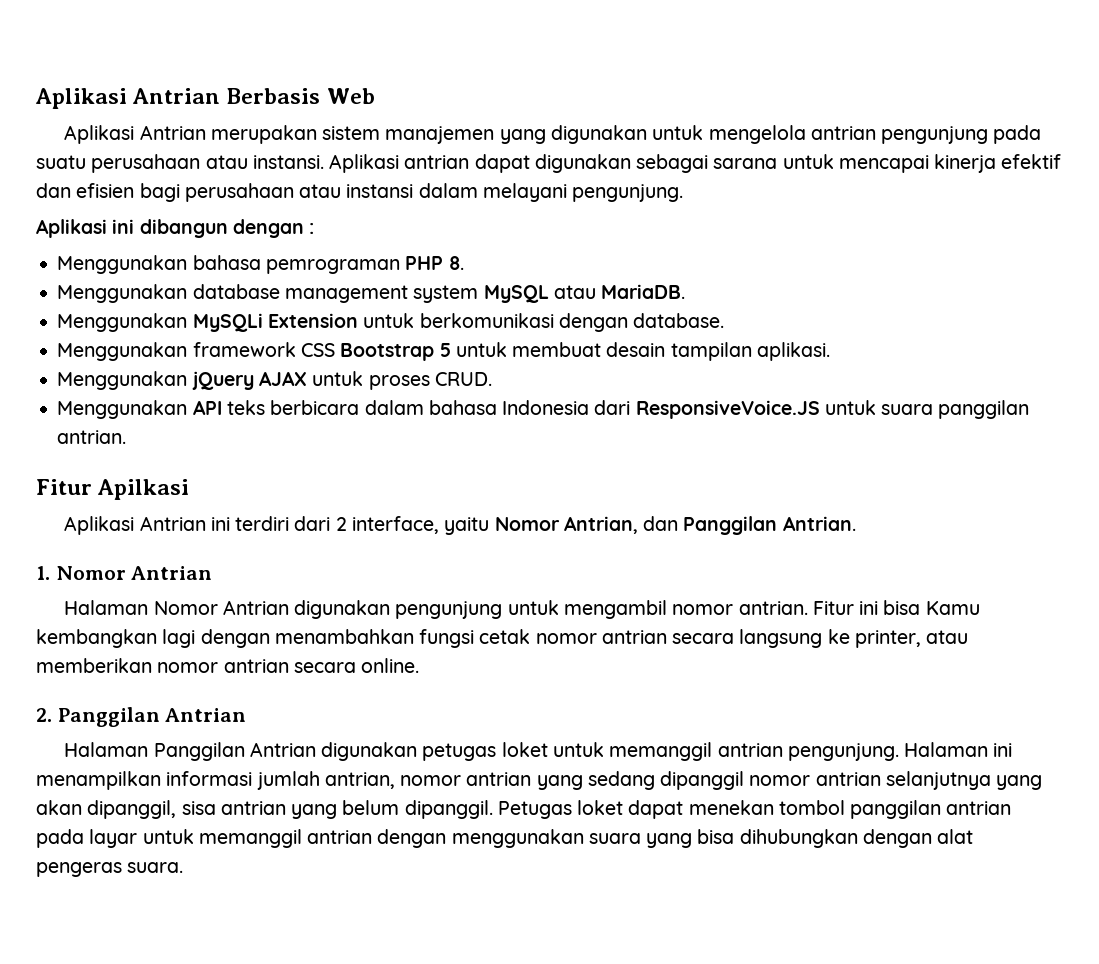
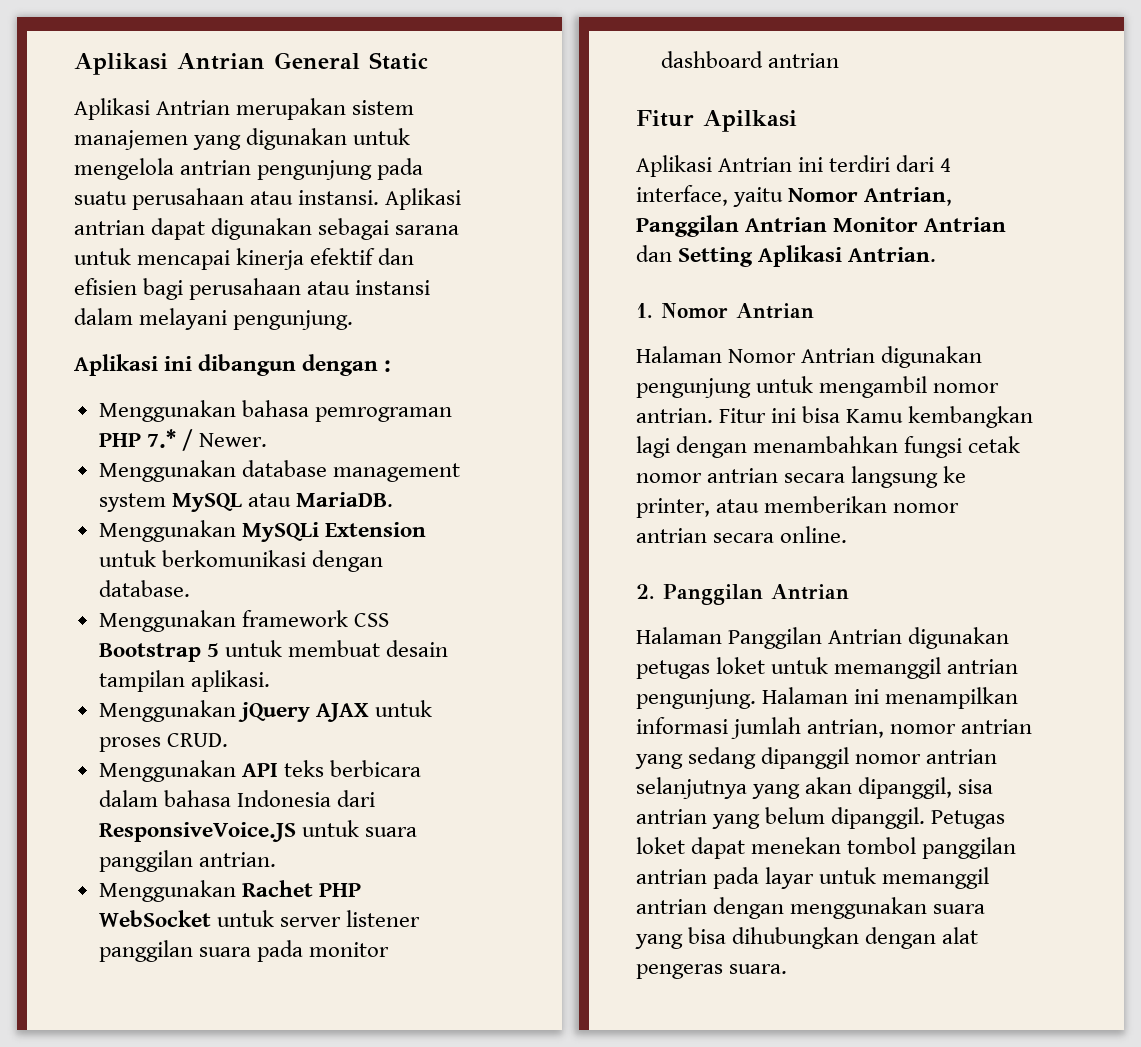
[35,88,375,109] Aplikasi Antrian Berbasis Web -> [74,52,428,75] Aplikasi Antrian General Static
[448,256,464,270] 8. -> [146,429,267,451] 7.* / Newer.
(127, 437) none -> [98,880,361,902] [98,910,420,927] [98,940,389,962] [660,51,839,68] // Menggunakan Rachet PHP WebSocket untuk server listener panggilan suara pada monitor dashboard antrian
[335,517,347,531] 2 -> [940,158,952,172] 4
[643,516,778,535] dan Panggilan -> [636,215,1007,237] [636,245,843,267] Panggilan Antrian Monitor Antrian dan Setting Aplikasi

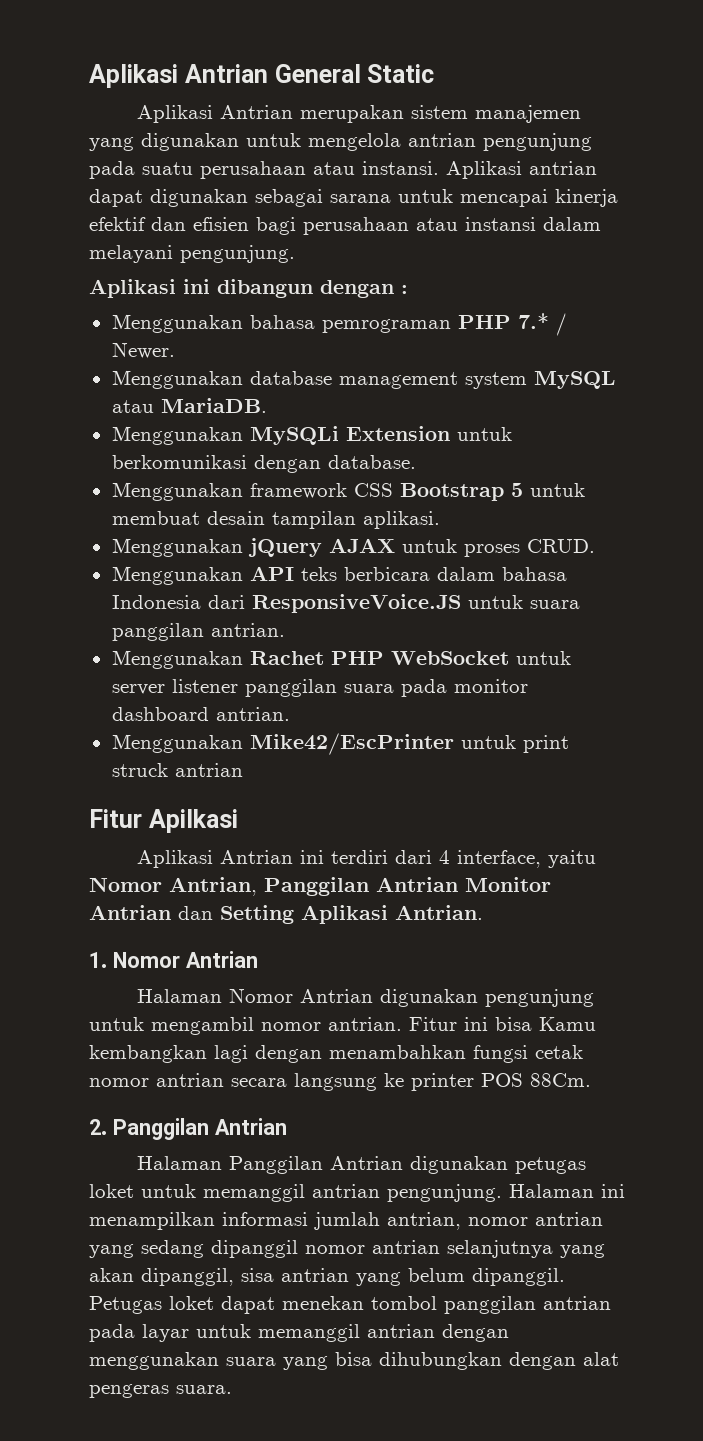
(763, 59) none -> [215,707,290,721] [111,733,569,755] [111,763,168,777] antrian. // Menggunakan Mike42/EscPrinter untuk print struck
[636,496,960,518] [636,526,848,543] printer, atau memberikan nomor antrian secara online. -> [411,1073,591,1091] printer POS 88Cm.

